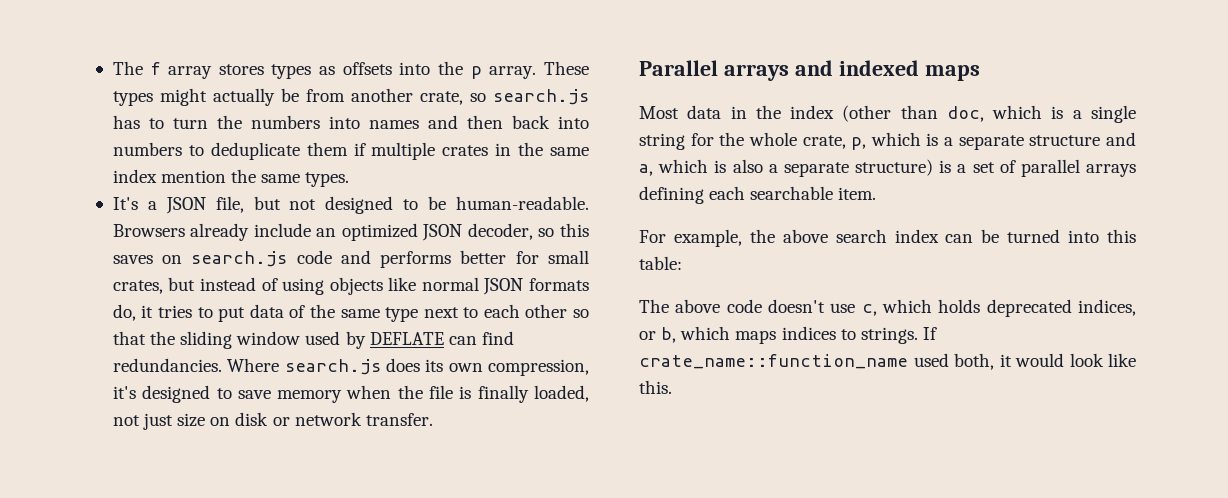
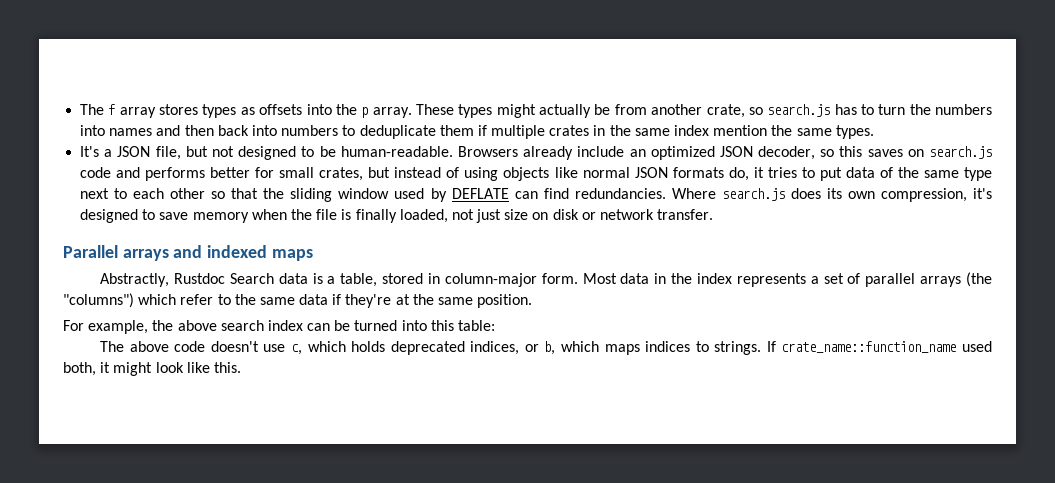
(980, 73) none -> [100,273,578,287] Abstractly, Rustdoc Search data is a table, stored in column-major form.
[842,105,1136,123] [639,132,1136,150] [639,159,952,177] (other than doc, which is a single string for the whole crate, p, which is a separate structure and a, which is also a separate structure) is -> [736,273,806,287] represents
[639,186,877,204] defining each searchable item. -> [966,272,993,287] [63,293,533,308] (the "columns") which refer to the same data if they're at the same position.
[1015,353,1064,367] would -> [113,362,153,376] might

